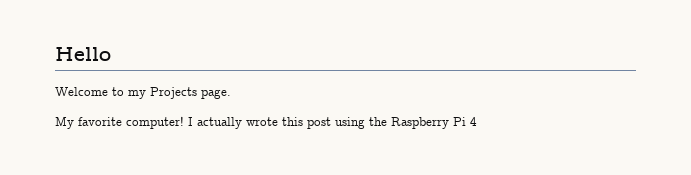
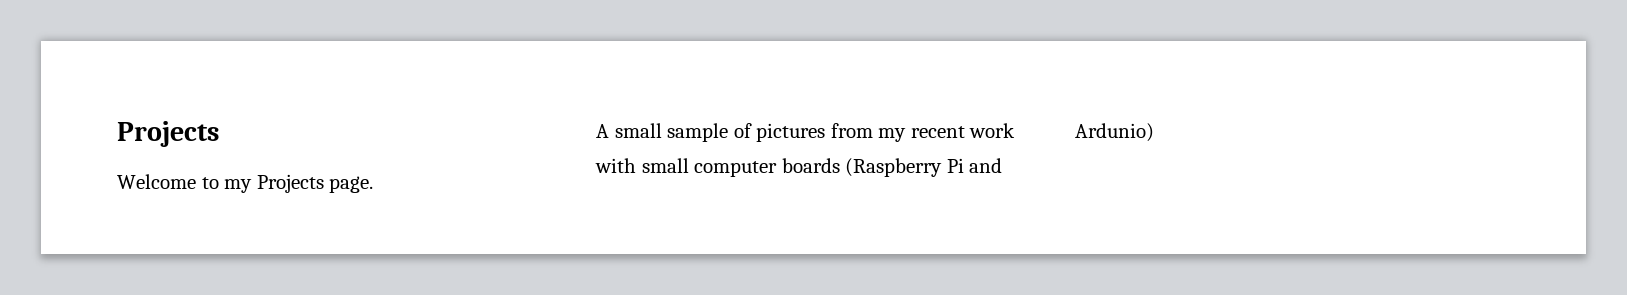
[55,47,111,61] Hello -> [117,121,219,147] Projects
[55,116,477,129] My favorite computer! I actually wrote this post using the Raspberry Pi 4 -> [596,123,1016,142] [595,158,1003,177] [1075,123,1154,142] A small sample of pictures from my recent work with small computer boards (Raspberry Pi and Ardunio)

